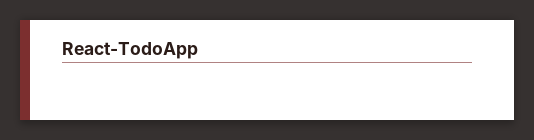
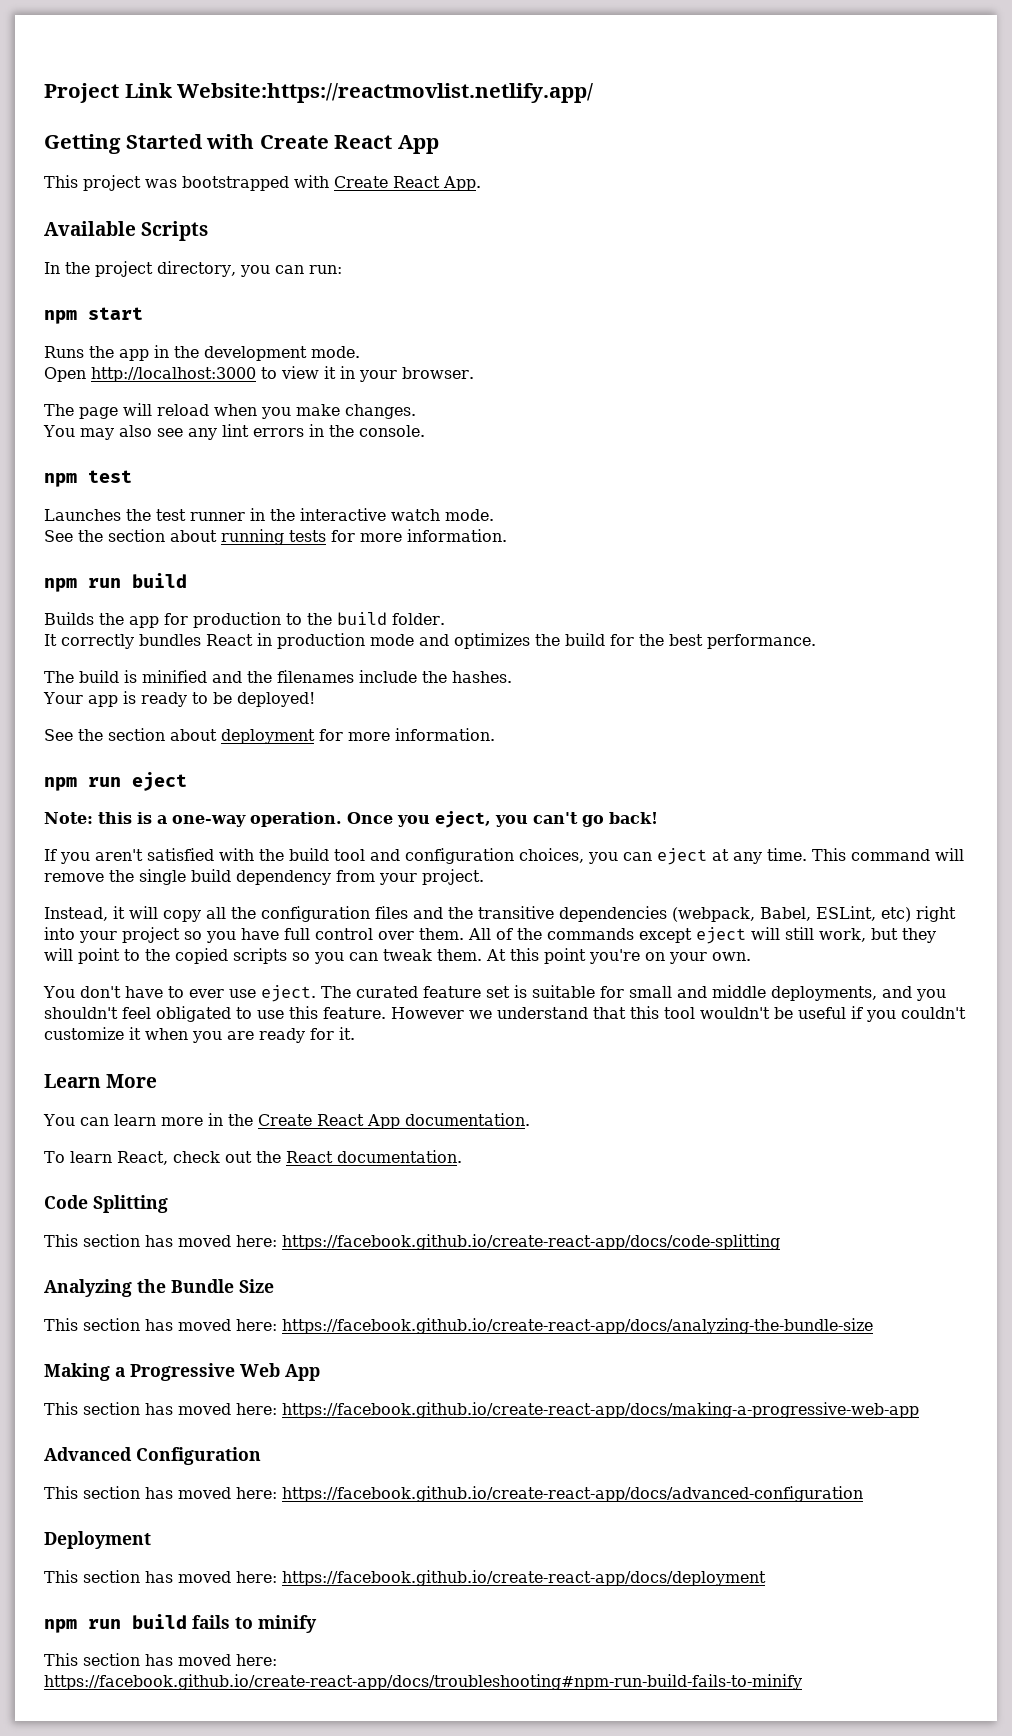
[62,42,198,59] React-TodoApp -> [44,83,594,103] [44,134,439,154] [44,175,481,191] [44,221,209,241] [44,261,342,277] [44,307,143,324] [44,345,360,361] [44,366,474,382] [44,403,416,419] [43,424,425,440] [44,470,132,487] [44,508,494,521] [44,529,507,545] [44,573,187,592] [44,612,445,628] [44,633,816,649] [44,670,512,683] [43,691,315,707] [44,728,495,744] [44,772,187,791] [44,811,658,828] [44,848,964,865] [44,869,484,885] [44,906,956,922] [44,927,936,944] [44,948,751,964] [43,985,946,1002] [44,1006,966,1022] [44,1027,355,1043] [44,1074,158,1088] [43,1113,530,1129] [44,1150,462,1165] [44,1195,168,1213] [44,1234,780,1250] [44,1279,274,1297] [44,1318,873,1334] [44,1363,320,1381] [44,1402,919,1418] [44,1447,261,1465] [44,1486,863,1502] [44,1531,151,1549] [44,1570,766,1586] [44,1614,317,1633] [44,1653,277,1666] [44,1674,802,1690] Project Link Website:https://reactmovlist.netlify.app/ // Getting Started with Create React App // This project was bootstrapped with Create React App. // Available Scripts // In the project directory, you can run: // npm start // Runs the app in the development mode. // Open http://localhost:3000 to view it in your browser. // The page will reload when you make changes. // You may also see any lint errors in the console. // npm test // Launches the test runner in the interactive watch mode. // See the section about running tests for more information. // npm run build // Builds the app for production to the build folder. // It correctly bundles React in production mode and optimizes the build for the best performance. // The build is minified and the filenames include the hashes. // Your app is ready to be deployed! // See the section about deployment for more information. // npm run eject // Note: this is a one-way operation. Once you eject, you can't go back! // If you aren't satisfied with the build tool and configuration choices, you can eject at any time. This command will remove the single build dependency from your project. // Instead, it will copy all the configuration files and the transitive dependencies (webpack, Babel, ESLint, etc) right into your project so you have full control over them. All of the commands except eject will still work, but they will point to the copied scripts so you can tweak them. At this point you're on your own. // You don't have to ever use eject. The curated feature set is suitable for small and middle deployments, and you shouldn't feel obligated to use this feature. However we understand that this tool wouldn't be useful if you couldn't customize it when you are ready for it. // Learn More // You can learn more in the Create React App documentation. // To learn React, check out the React documentation. // Code Splitting // This section has moved here: https://facebook.github.io/create-react-app/docs/code-splitting // Analyzing the Bundle Size // This section has moved here: https://facebook.github.io/create-react-app/docs/analyzing-the-bundle-size // Making a Progressive Web App // This section has moved here: https://facebook.github.io/create-react-app/docs/making-a-progressive-web-app // Advanced Configuration // This section has moved here: https://facebook.github.io/create-react-app/docs/advanced-configuration // Deployment // This section has moved here: https://facebook.github.io/create-react-app/docs/deployment // npm run build fails to minify // This section has moved here: https://facebook.github.io/create-react-app/docs/troubleshooting#npm-run-build-fails-to-minify

